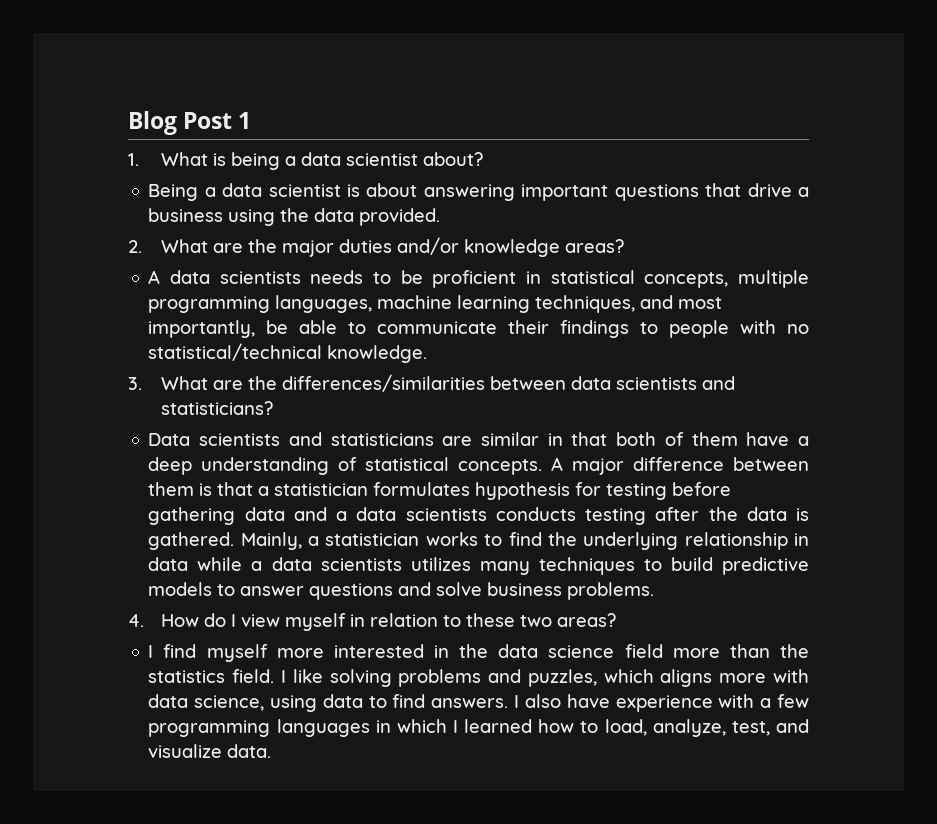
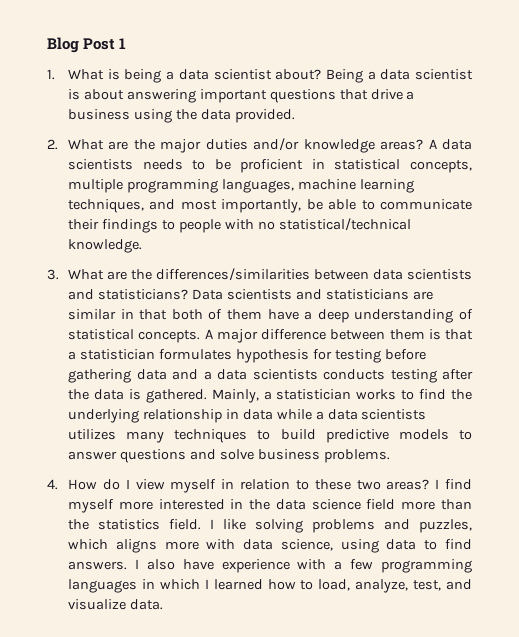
(484, 159) // -> (322, 74) none
(625, 246) // -> (424, 144) none
(274, 408) // -> (188, 294) none
(617, 620) // -> (430, 484) none

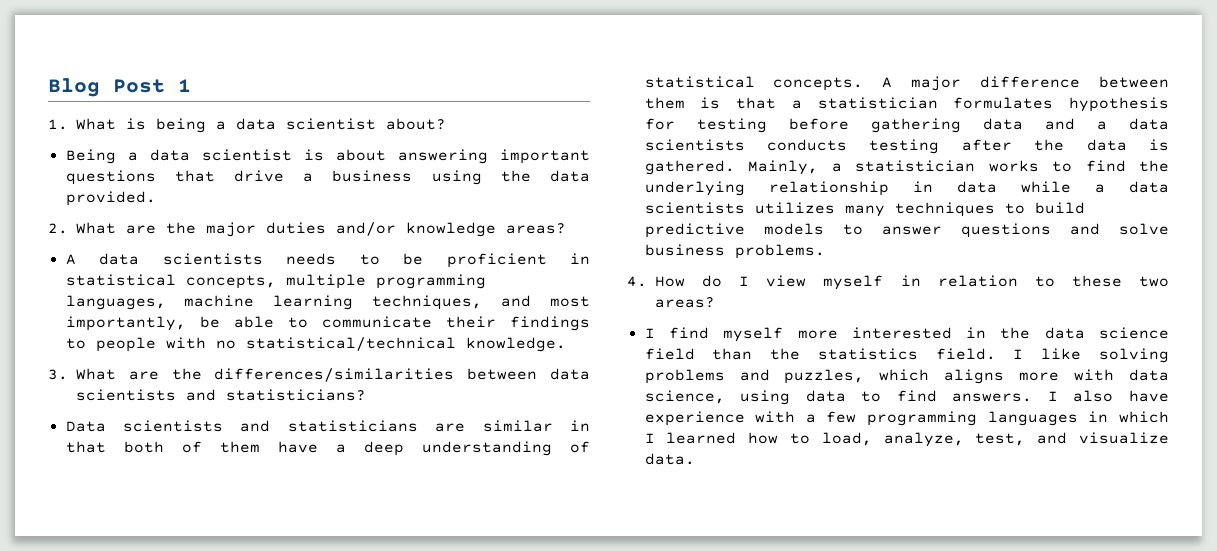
(322, 74) none -> (446, 124) //
(424, 144) none -> (566, 228) //
(188, 294) none -> (366, 395) //
(430, 484) none -> (715, 302) //
[401,501,436,510] more -> (695, 354) none

